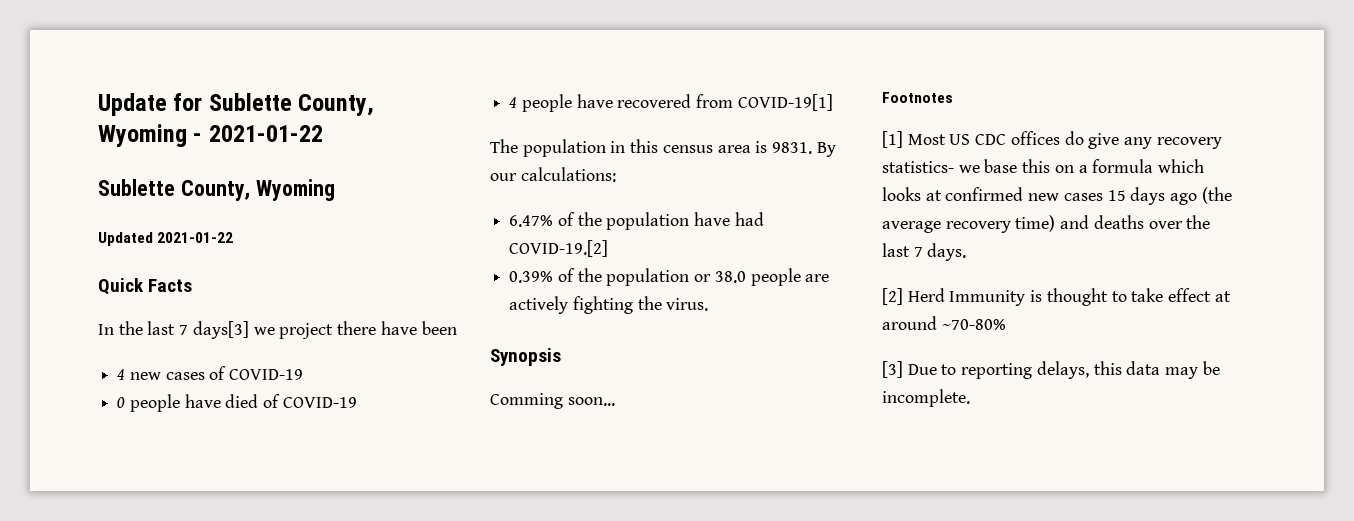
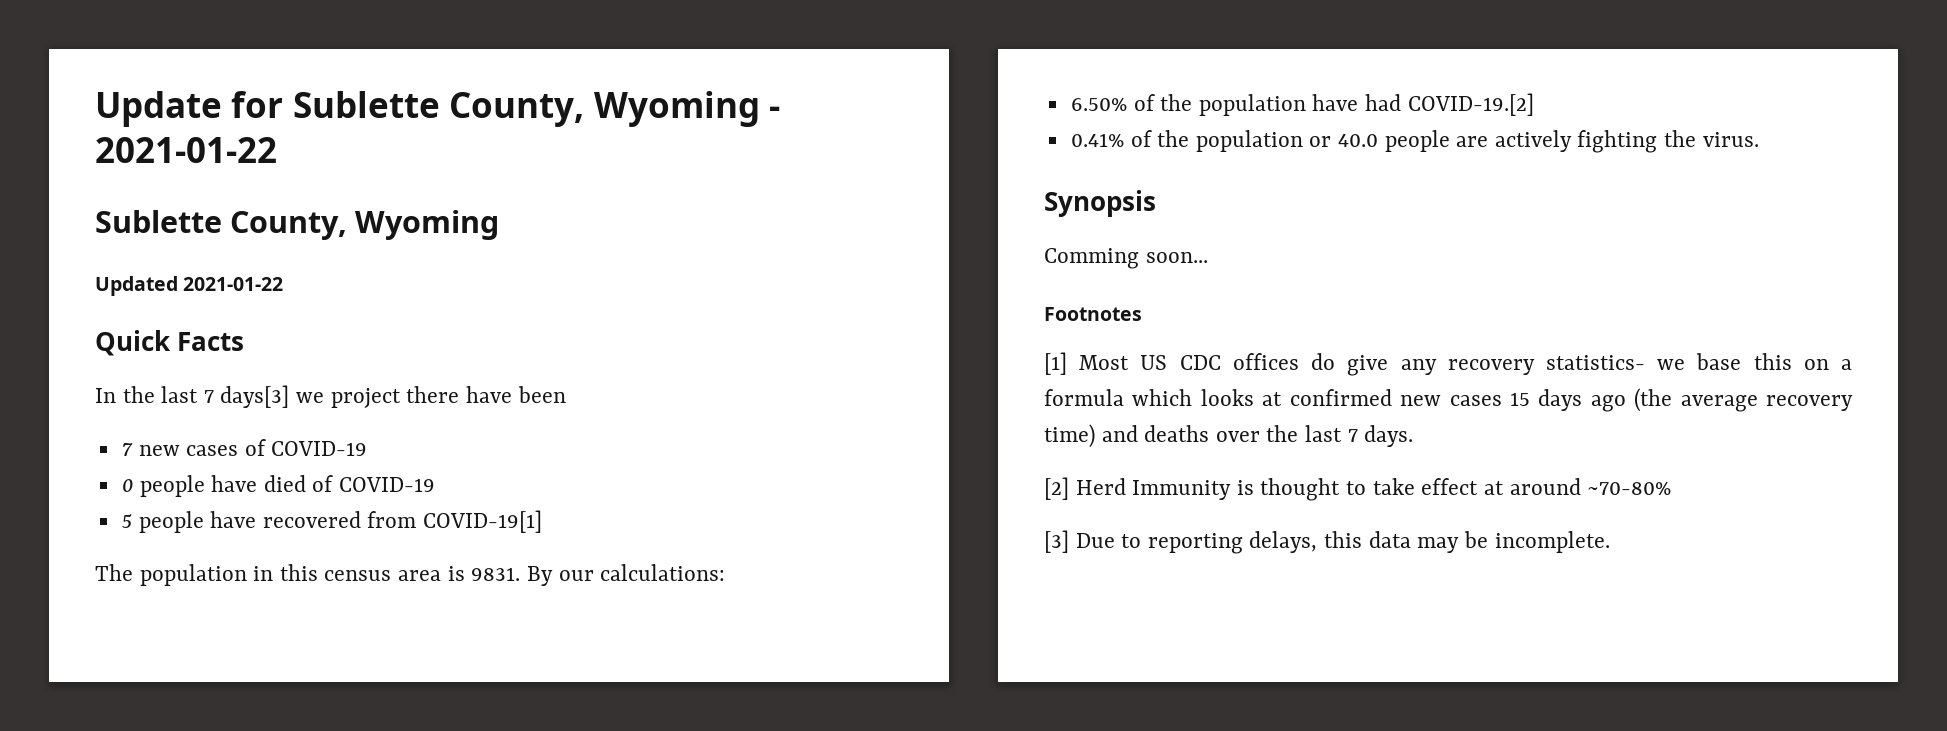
[117,369,126,380] 4 -> [121,442,133,456] 7
[509,97,518,108] 4 -> [121,514,132,528] 5
[509,215,554,227] 6.47% -> [1070,98,1127,111] 6.50%
[509,271,554,283] 0.39% -> [1070,133,1124,147] 0.41%
[714,271,746,283] 38.0 -> [1338,134,1379,147] 40.0

